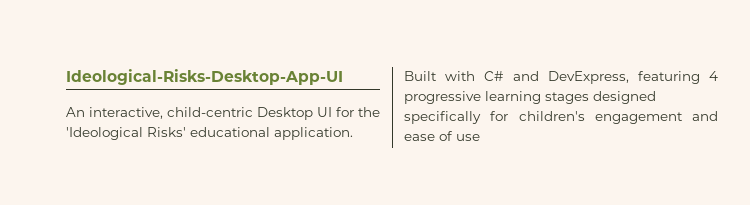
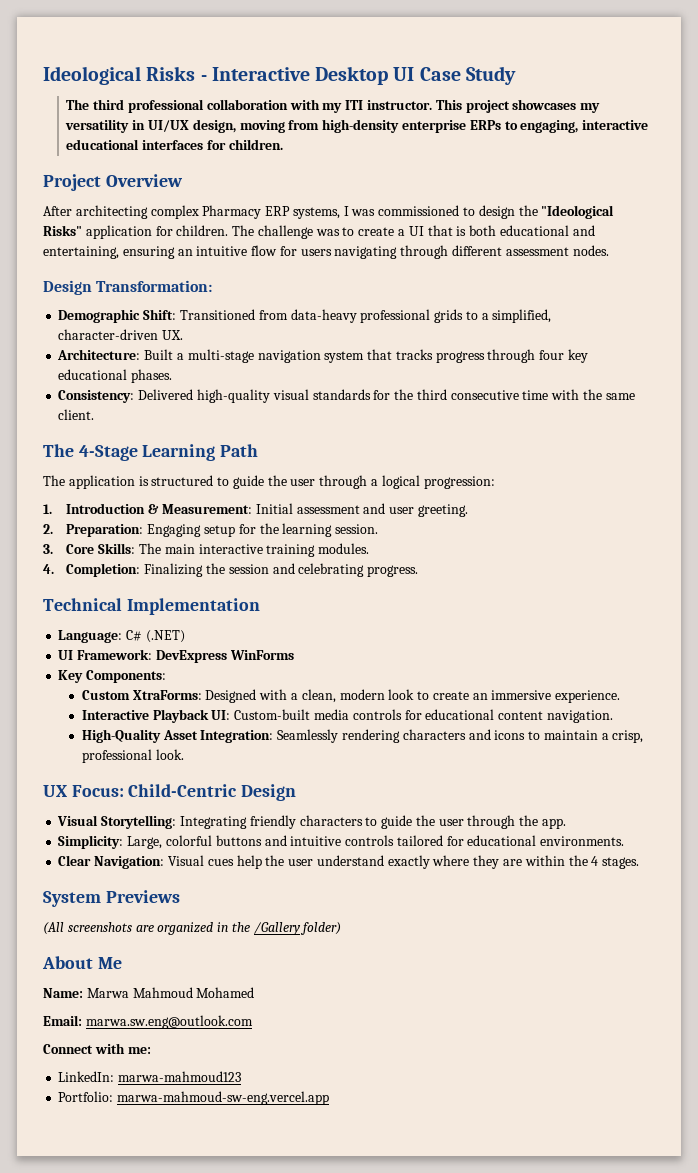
[66,69,343,85] [66,107,380,120] [66,127,353,140] [404,71,718,84] [404,91,656,104] [404,111,718,124] [404,131,480,141] Ideological-Risks-Desktop-App-UI // An interactive, child-centric Desktop UI for the 'Ideological Risks' educational application. Built with C# and DevExpress, featuring 4 progressive learning stages designed specifically for children's engagement and ease of use -> [43,66,516,85] [66,99,601,113] [65,119,649,133] [66,139,283,150] [43,174,183,191] [43,205,615,219] [43,225,595,239] [43,245,609,259] [43,280,213,295] [58,309,552,323] [58,329,184,340] [57,349,588,363] [58,369,173,383] [58,389,635,403] [58,409,95,420] [43,444,259,461] [43,475,495,489] [43,503,468,517] [43,523,379,537] [43,543,370,557] [43,563,419,577] [43,598,260,615] [58,630,185,643] [58,649,294,663] [58,670,167,683] [81,689,621,703] [81,709,613,723] [81,729,644,743] [81,749,184,763] [43,784,297,801] [57,815,566,829] [58,835,625,849] [58,855,640,869] [43,890,180,907] [43,922,342,935] [42,956,122,969] [43,987,255,998] [43,1015,253,1029] [43,1043,151,1054] [58,1071,242,1082] [58,1091,330,1105] Ideological Risks - Interactive Desktop UI Case Study // The third professional collaboration with my ITI instructor. This project showcases my versatility in UI/UX design, moving from high-density enterprise ERPs to engaging, interactive educational interfaces for children. // Project Overview // After architecting complex Pharmacy ERP systems, I was commissioned to design the "Ideological Risks" application for children. The challenge was to create a UI that is both educational and entertaining, ensuring an intuitive flow for users navigating through different assessment nodes. // Design Transformation: // Demographic Shift: Transitioned from data-heavy professional grids to a simplified, character-driven UX. // Architecture: Built a multi-stage navigation system that tracks progress through four key educational phases. // Consistency: Delivered high-quality visual standards for the third consecutive time with the same client. // The 4-Stage Learning Path // The application is structured to guide the user through a logical progression: // 1. Introduction & Measurement: Initial assessment and user greeting. // 2. Preparation: Engaging setup for the learning session. // 3. Core Skills: The main interactive training modules. // 4. Completion: Finalizing the session and celebrating progress. // Technical Implementation // Language: C# (.NET) // UI Framework: DevExpress WinForms // Key Components: // Custom XtraForms: Designed with a clean, modern look to create an immersive experience. // Interactive Playback UI: Custom-built media controls for educational content navigation. // High-Quality Asset Integration: Seamlessly rendering characters and icons to maintain a crisp, professional look. // UX Focus: Child-Centric Design // Visual Storytelling: Integrating friendly characters to guide the user through the app. // Simplicity: Large, colorful buttons and intuitive controls tailored for educational environments. // Clear Navigation: Visual cues help the user understand exactly where they are within the 4 stages. // System Previews // (All screenshots are organized in the /Gallery folder) // About Me // Name: Marwa Mahmoud Mohamed // Email: marwa.sw.eng@outlook.com // Connect with me: // LinkedIn: marwa-mahmoud123 // Portfolio: marwa-mahmoud-sw-eng.vercel.app

